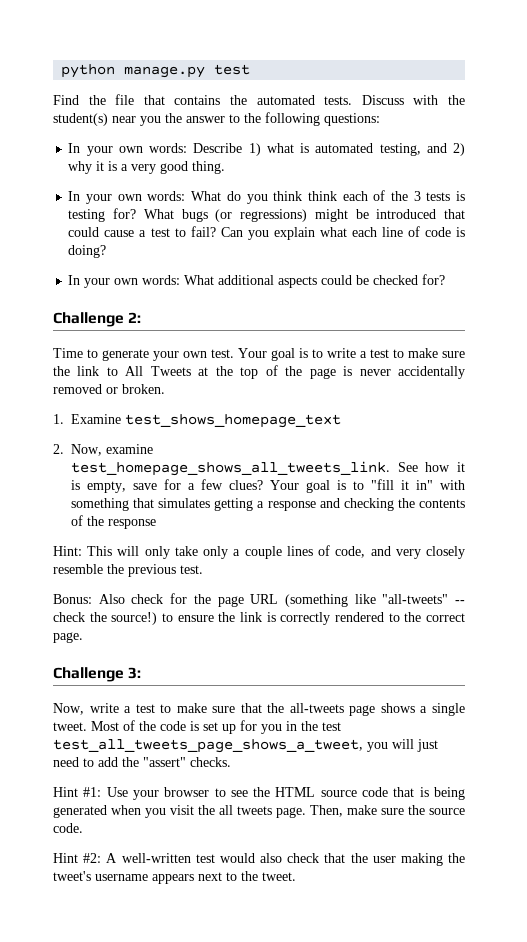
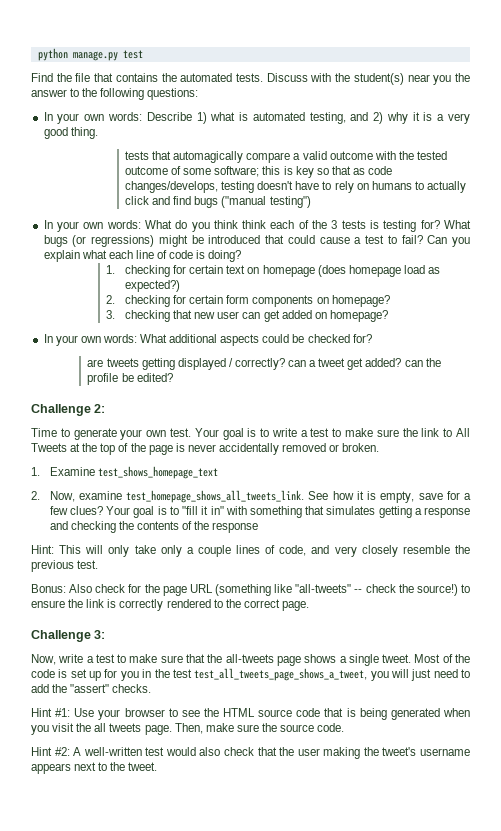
(226, 167) none -> [125,151,447,163] [125,166,393,178] [125,181,466,193] [125,196,311,208] // tests that automagically compare a valid outcome with the tested outcome of some software; this is key so that as code changes/develops, testing doesn't have to rely on humans to actually click and find bugs ("manual testing")
(107, 251) none -> [106,265,440,277] [125,280,181,292] [106,295,390,307] [106,310,388,322] // 1. checking for certain text on homepage (does homepage load as expected?) // 2. checking for certain form components on homepage? // 3. checking that new user can get added on homepage?
(446, 279) none -> [87,358,441,370] [87,373,173,385] // are tweets getting displayed / correctly? can a tweet get added? can the profile be edited?

